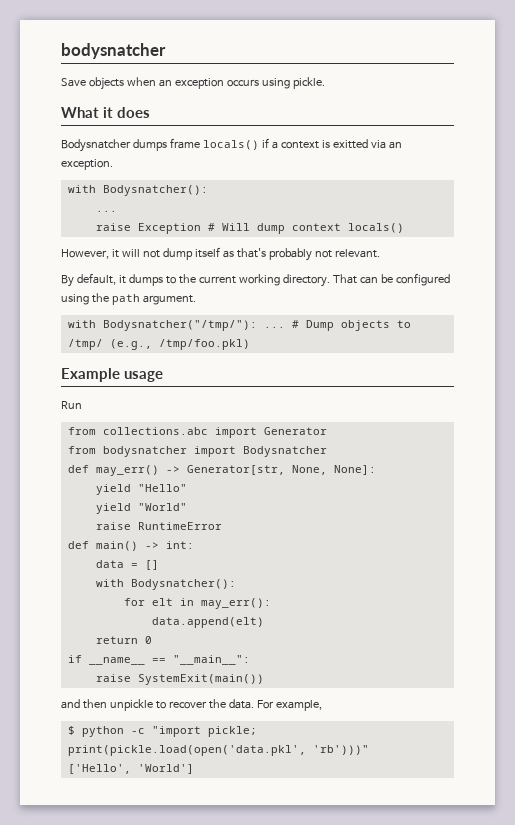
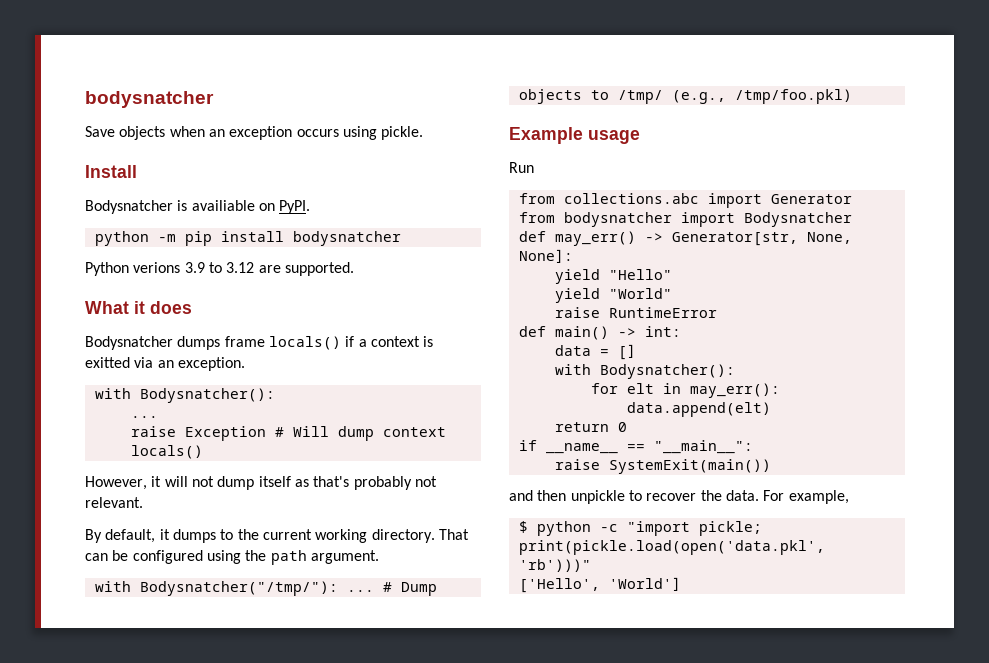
(325, 83) none -> [85,165,137,178] [85,200,311,214] [94,231,401,246] [85,262,354,276] // Install // Bodysnatcher is availiable on PyPI. // python -m pip install bodysnatcher // Python verions 3.9 to 3.12 are supported.

